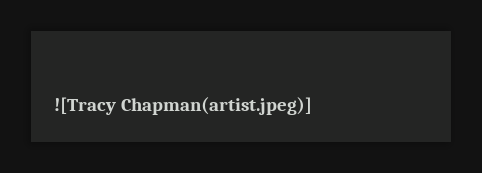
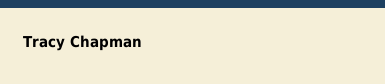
[54,97,313,115] ![Tracy Chapman(artist.jpeg)] -> [23,35,142,51] Tracy Chapman

